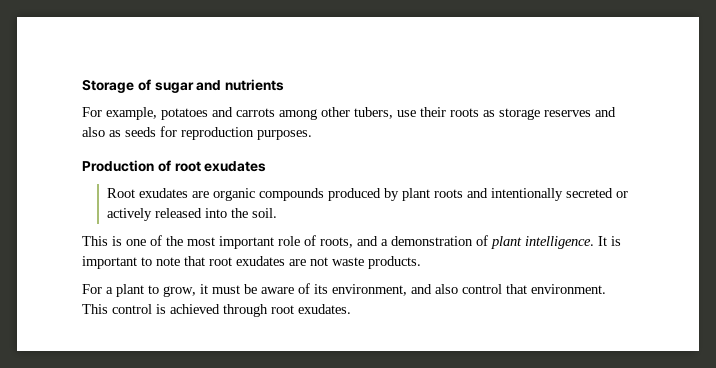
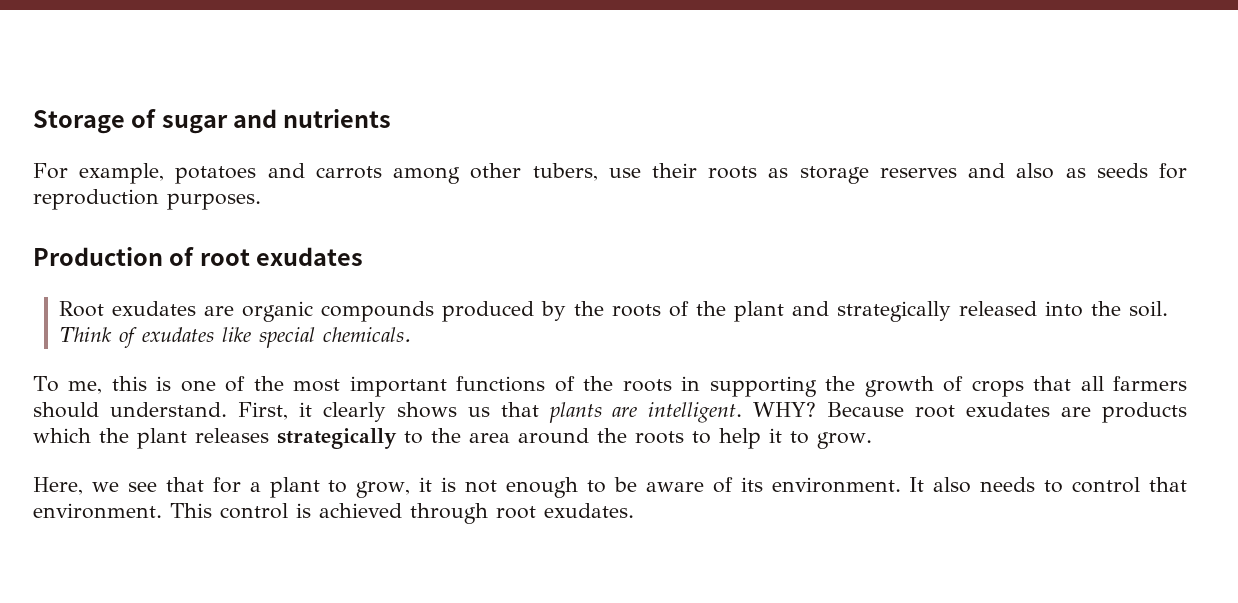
[402,188,629,201] [107,208,278,221] [82,236,108,246] plant roots and intentionally secreted or actively released into the soil. // This -> [574,301,1169,322] [59,327,412,348] [33,376,147,394] the roots of the plant and strategically released into the soil. Think of exudates like special chemicals. // To me, this
[278,235,621,249] [82,256,421,269] [82,284,102,294] role of roots, and a demonstration of plant intelligence. It is important to note that root exudates are not waste products. // For -> [456,376,1187,397] [33,402,1187,423] [33,428,872,449] [33,477,241,495] functions of the roots in supporting the growth of crops that all farmers should understand. First, it clearly shows us that plants are intelligent. WHY? Because root exudates are products which the plant releases strategically to the area around the roots to help it to grow. // Here, we see that for
[212,283,458,296] must be aware of its environment, and also -> [441,477,1064,498] is not enough to be aware of its environment. It also needs to

